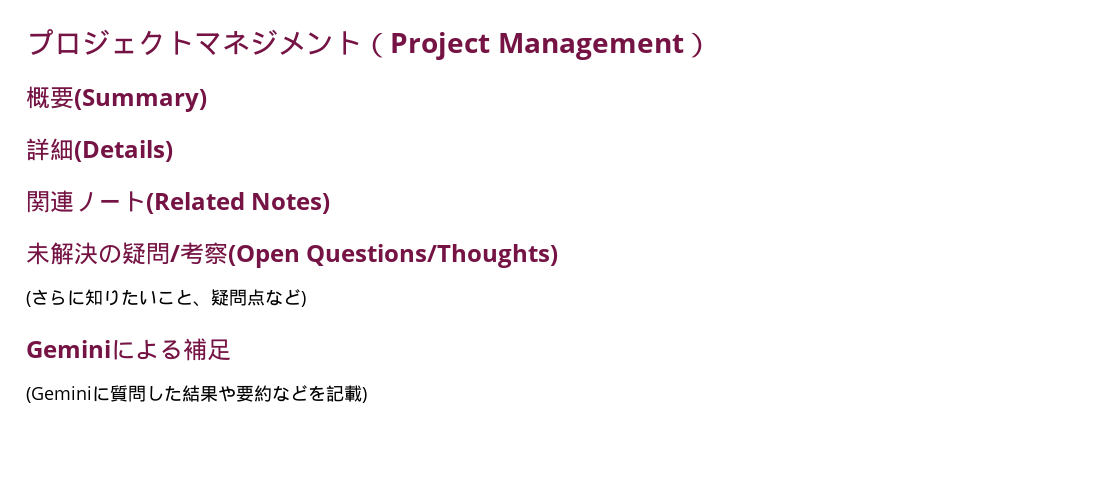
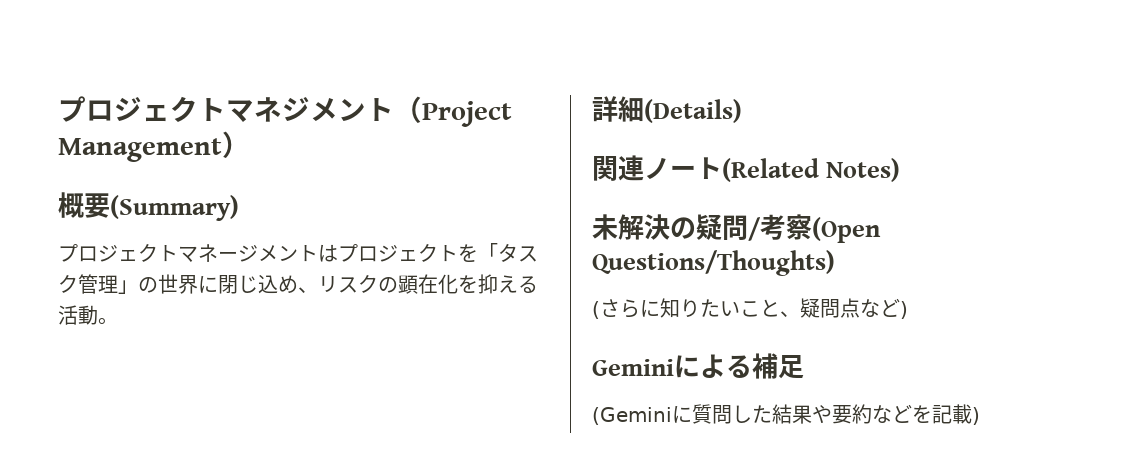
(207, 100) none -> [58,243,538,262] [58,274,538,294] [58,305,118,325] // プロジェクトマネージメントはプロジェクトを「タスク管理」の世界に閉じ込め、リスクの顕在化を抑える活動。

